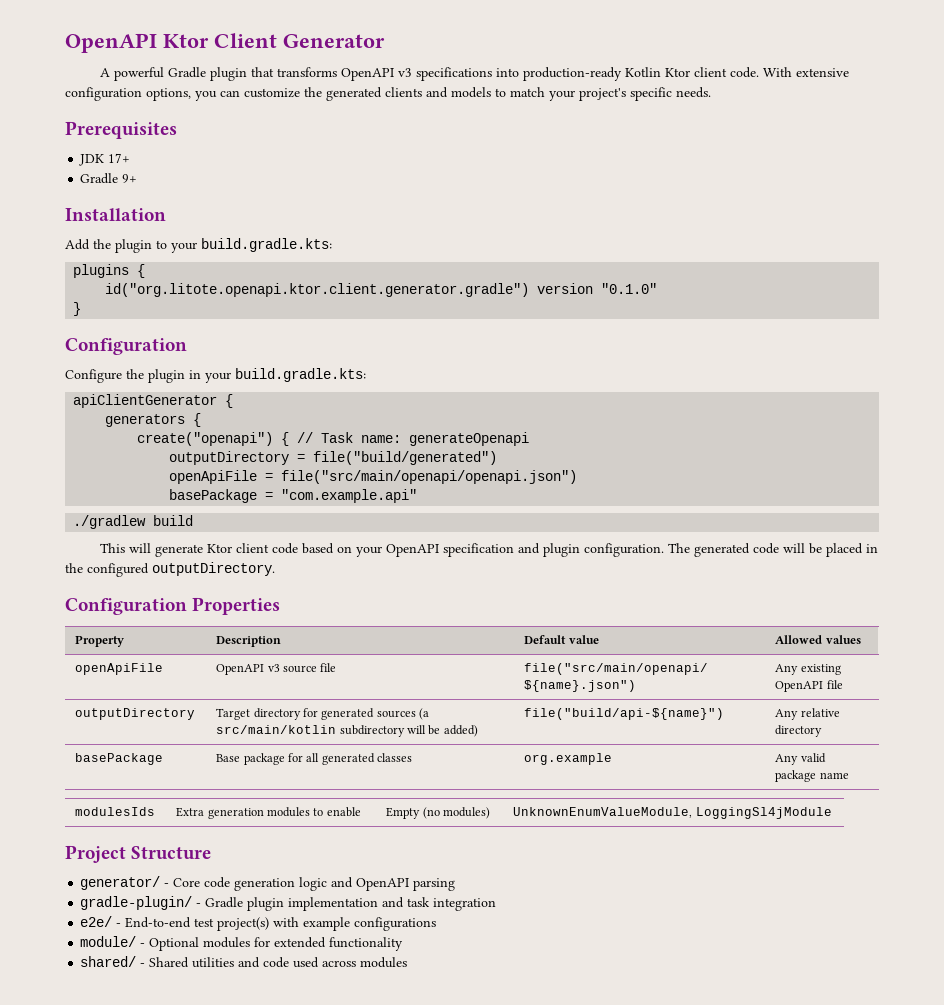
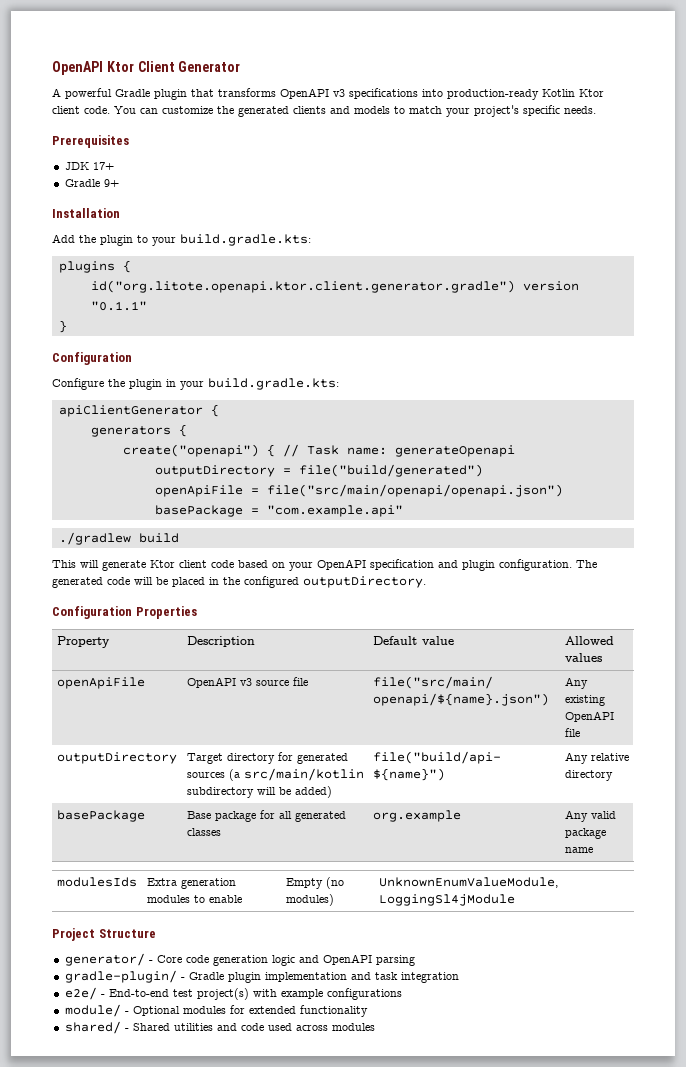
[762,67,849,77] [65,87,217,101] With extensive configuration options, you -> [114,106,136,114] You
[601,283,658,294] "0.1.0" -> [90,301,147,311] "0.1.1"

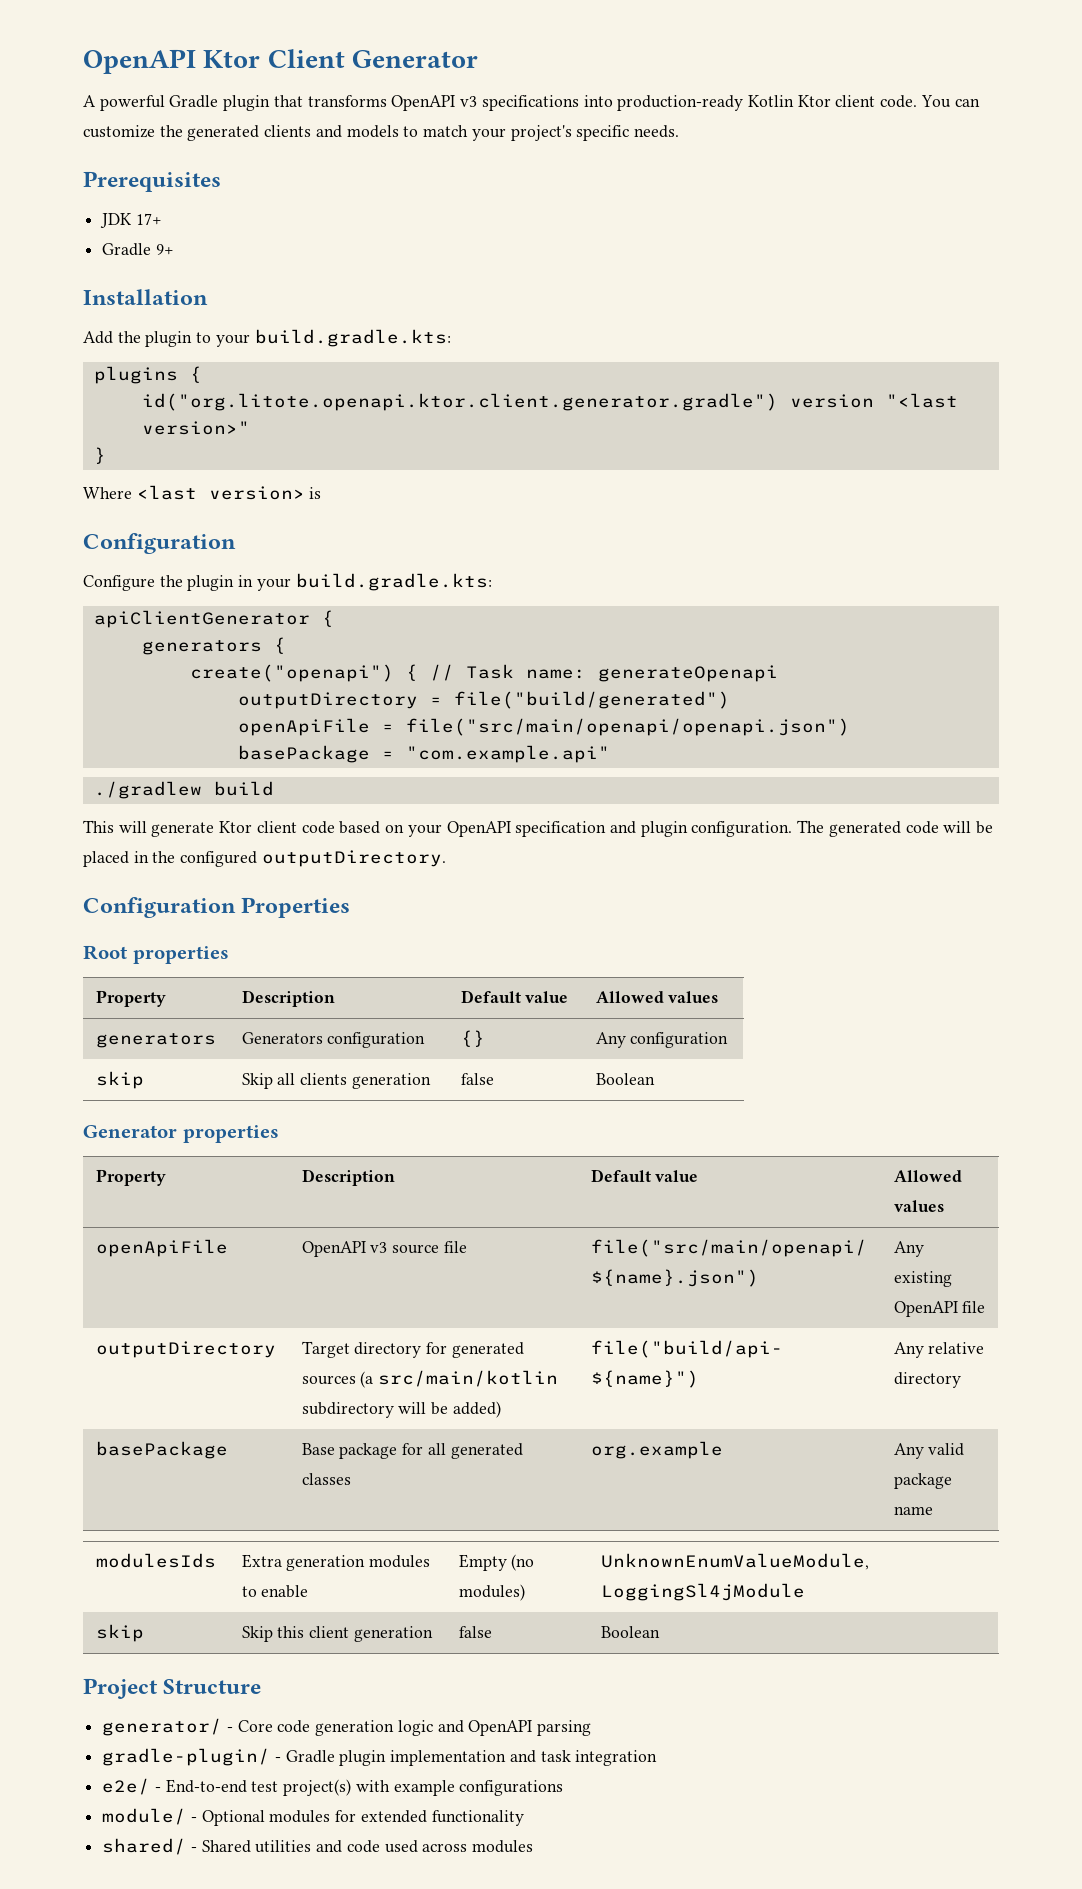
[90,301,147,311] "0.1.1" -> [885,393,958,408] [141,421,250,435] "<last version>"
(67, 326) none -> [83,485,322,500] // Where <last version> is
(197, 612) none -> [83,945,229,964] [95,990,166,1007] [241,990,335,1007] [460,990,569,1003] [595,991,719,1003] [95,1033,216,1048] [241,1032,426,1048] [460,1030,485,1047] [595,1032,729,1048] [95,1071,144,1089] [241,1073,431,1089] [460,1073,494,1085] [595,1073,655,1085] [83,1125,279,1143] // Root properties // Property | Description | Default value | Allowed values // generators | Generators configuration | {} | Any configuration // skip | Skip all clients generation | false | Boolean // Generator properties
(515, 900) none -> [95,1624,144,1642] [241,1626,433,1642] [458,1626,492,1638] [600,1626,660,1638] // skip | Skip this client generation | false | Boolean

